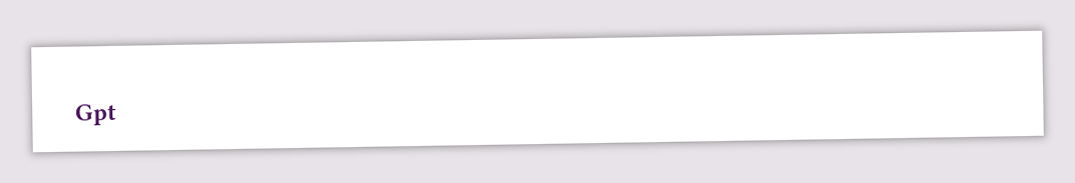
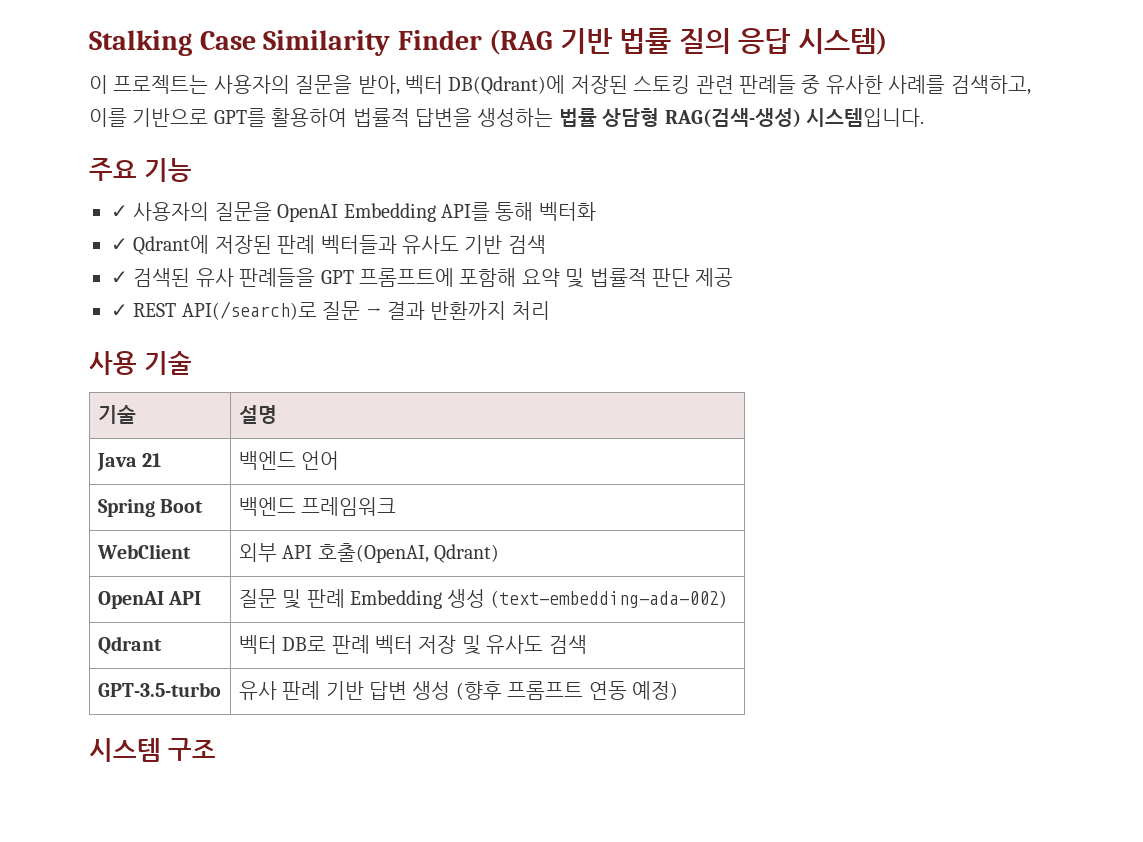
[75,103,117,126] Gpt -> [89,28,888,56] [89,75,1031,95] [89,108,924,128] [89,158,192,182] [111,202,596,222] [111,235,546,255] [111,268,734,288] [111,301,550,320] [89,351,192,375] [97,405,136,424] [238,405,277,424] [96,453,162,471] [238,451,340,470] [97,499,204,517] [238,497,397,516] [96,544,191,559] [238,543,499,563] [97,591,202,609] [238,589,727,609] [97,636,162,655] [238,635,587,655] [97,682,221,697] [238,681,678,700] [89,738,216,762] Stalking Case Similarity Finder (RAG 기반 법률 질의 응답 시스템) // 이 프로젝트는 사용자의 질문을 받아, 벡터 DB(Qdrant)에 저장된 스토킹 관련 판례들 중 유사한 사례를 검색하고, 이를 기반으로 GPT를 활용하여 법률적 답변을 생성하는 법률 상담형 RAG(검색-생성) 시스템입니다. // 주요 기능 // ✓ 사용자의 질문을 OpenAI Embedding API를 통해 벡터화 // ✓ Qdrant에 저장된 판례 벡터들과 유사도 기반 검색 // ✓ 검색된 유사 판례들을 GPT 프롬프트에 포함해 요약 및 법률적 판단 제공 // ✓ REST API(/search)로 질문 → 결과 반환까지 처리 // 사용 기술 // 기술 | 설명 // Java 21 | 백엔드 언어 // Spring Boot | 백엔드 프레임워크 // WebClient | 외부 API 호출(OpenAI, Qdrant) // OpenAI API | 질문 및 판례 Embedding 생성 (text-embedding-ada-002) // Qdrant | 벡터 DB로 판례 벡터 저장 및 유사도 검색 // GPT-3.5-turbo | 유사 판례 기반 답변 생성 (향후 프롬프트 연동 예정) // 시스템 구조

